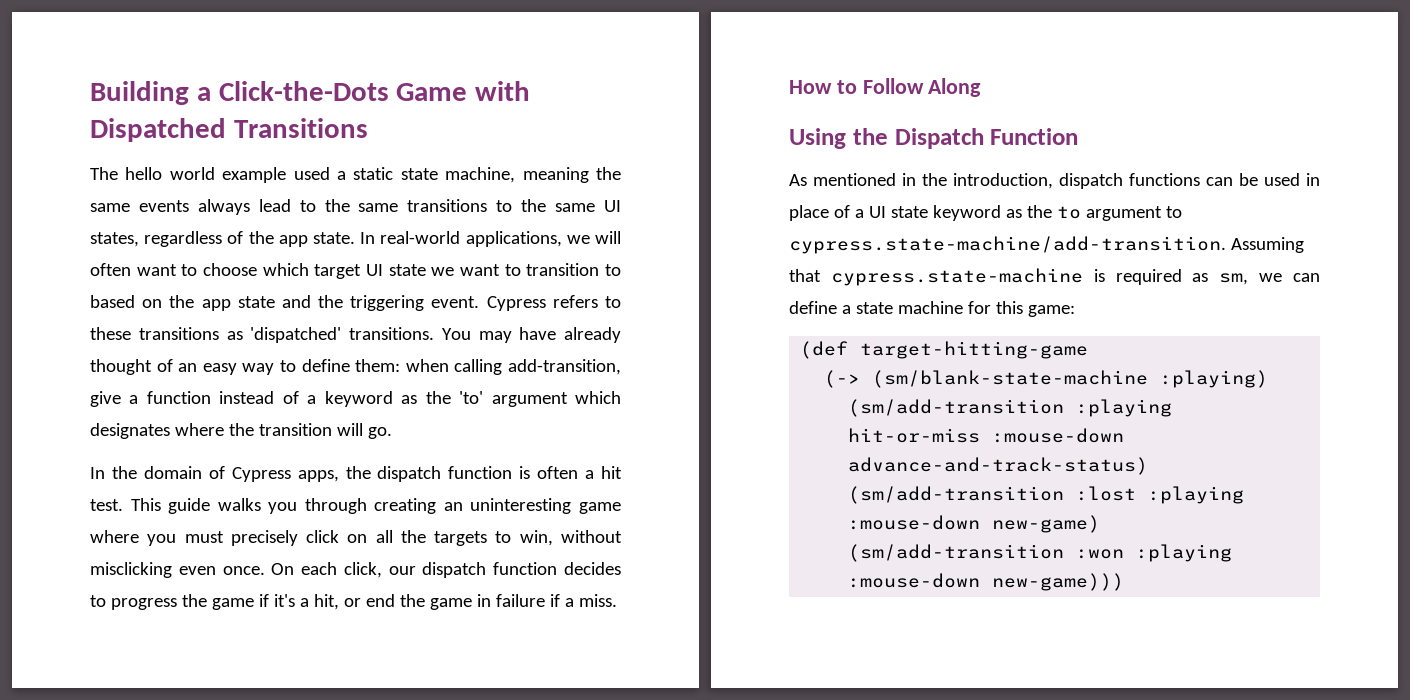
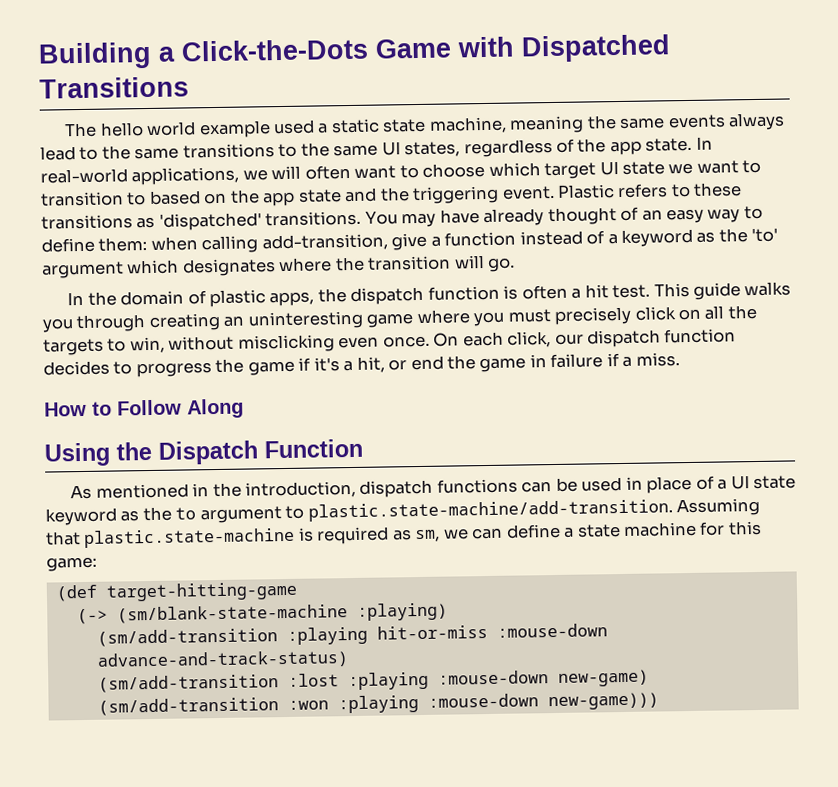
[486,296,546,311] Cypress -> [557,184,616,199] Plastic
[231,467,291,482] Cypress -> [208,289,266,308] plastic
[789,236,1226,254] cypress.state-machine/add-transition. -> [307,499,673,522] plastic.state-machine/add-transition.
[830,268,1083,286] cypress.state-machine -> [84,527,296,548] plastic.state-machine

